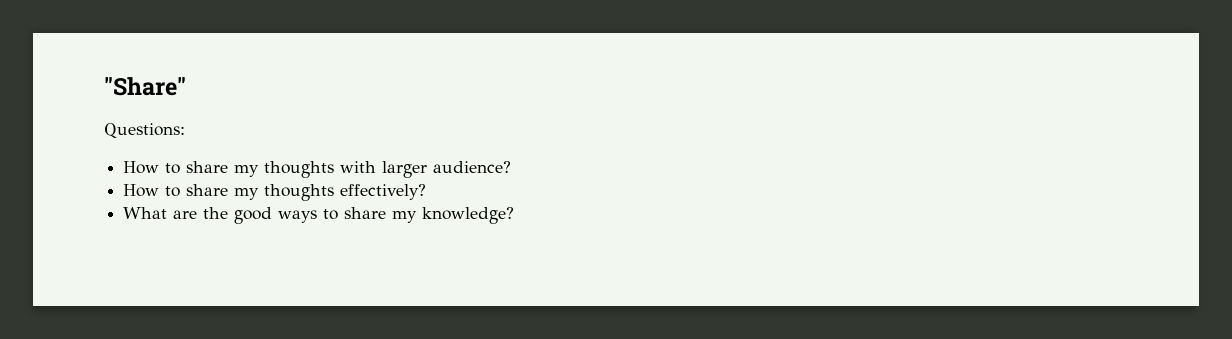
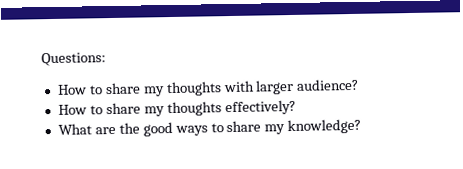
[104,77,186,96] "Share" // -> (41, 59) none

